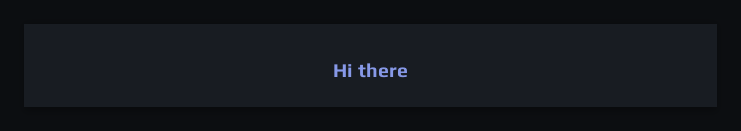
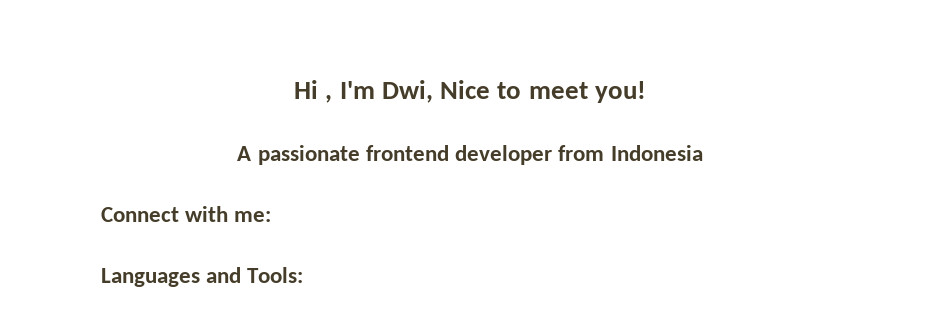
[358,63,409,78] there -> [325,80,647,103] [237,145,703,165] [101,206,272,222] [101,267,304,287] , I'm Dwi, Nice to meet you! // A passionate frontend developer from Indonesia // Connect with me: // Languages and Tools:

